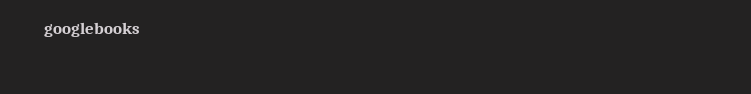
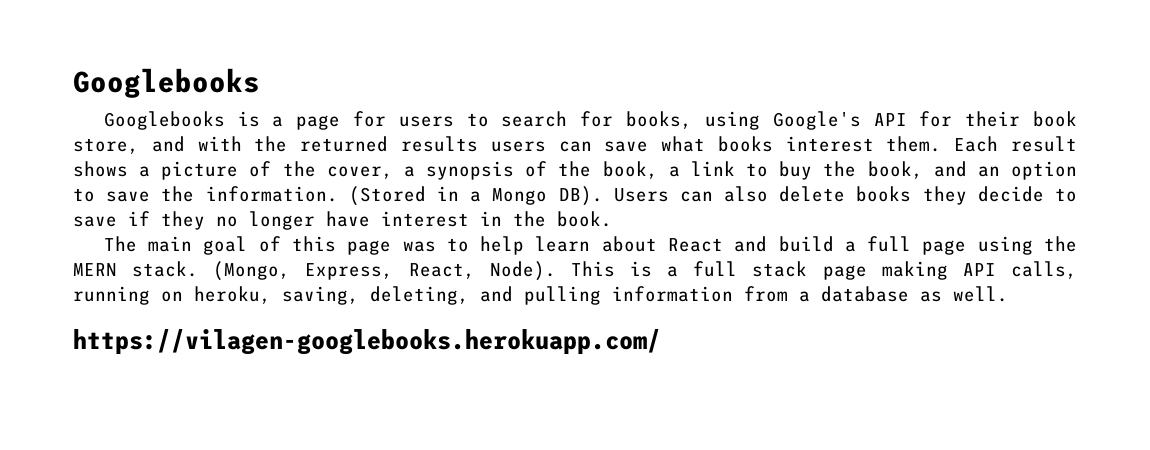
[44,22,140,37] googlebooks -> [73,68,260,98] [103,111,1077,130] [73,136,1078,154] [73,161,1077,180] [73,186,1077,206] [73,211,612,230] [103,236,1078,255] [73,261,1077,281] [73,286,1008,305] [73,329,661,355] Googlebooks // Googlebooks is a page for users to search for books, using Google's API for their book store, and with the returned results users can save what books interest them. Each result shows a picture of the cover, a synopsis of the book, a link to buy the book, and an option to save the information. (Stored in a Mongo DB). Users can also delete books they decide to save if they no longer have interest in the book. // The main goal of this page was to help learn about React and build a full page using the MERN stack. (Mongo, Express, React, Node). This is a full stack page making API calls, running on heroku, saving, deleting, and pulling information from a database as well. // https://vilagen-googlebooks.herokuapp.com/

